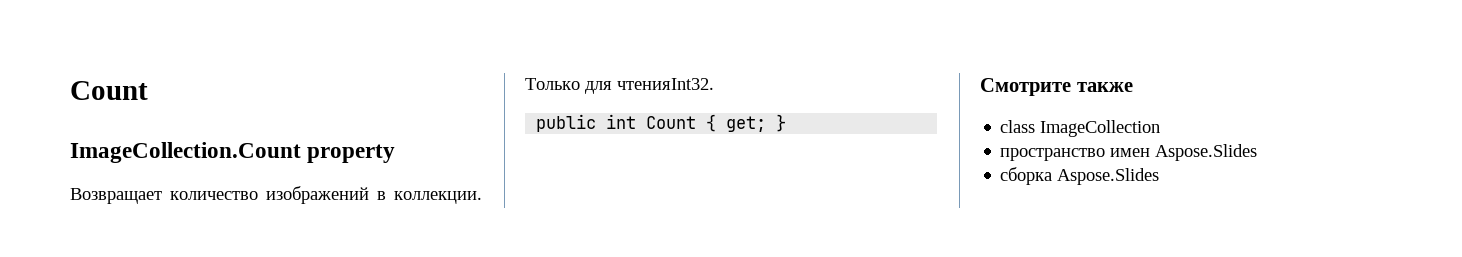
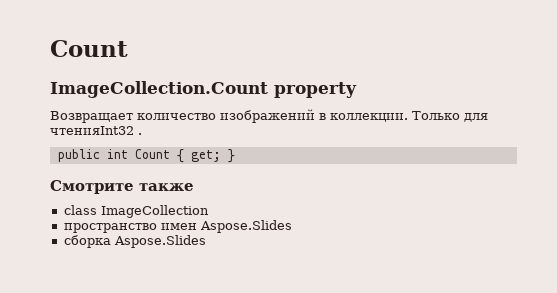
[617,78,714,90] чтенияInt32. -> [50,126,142,135] чтенияInt32 .

